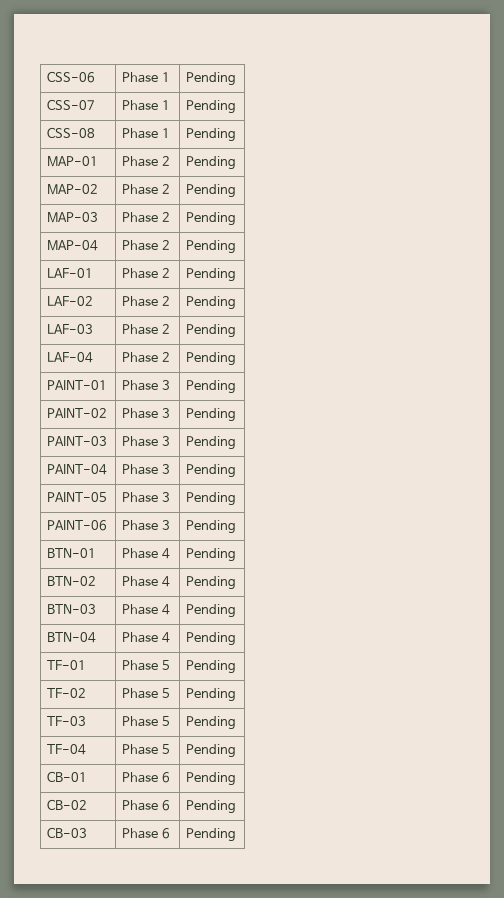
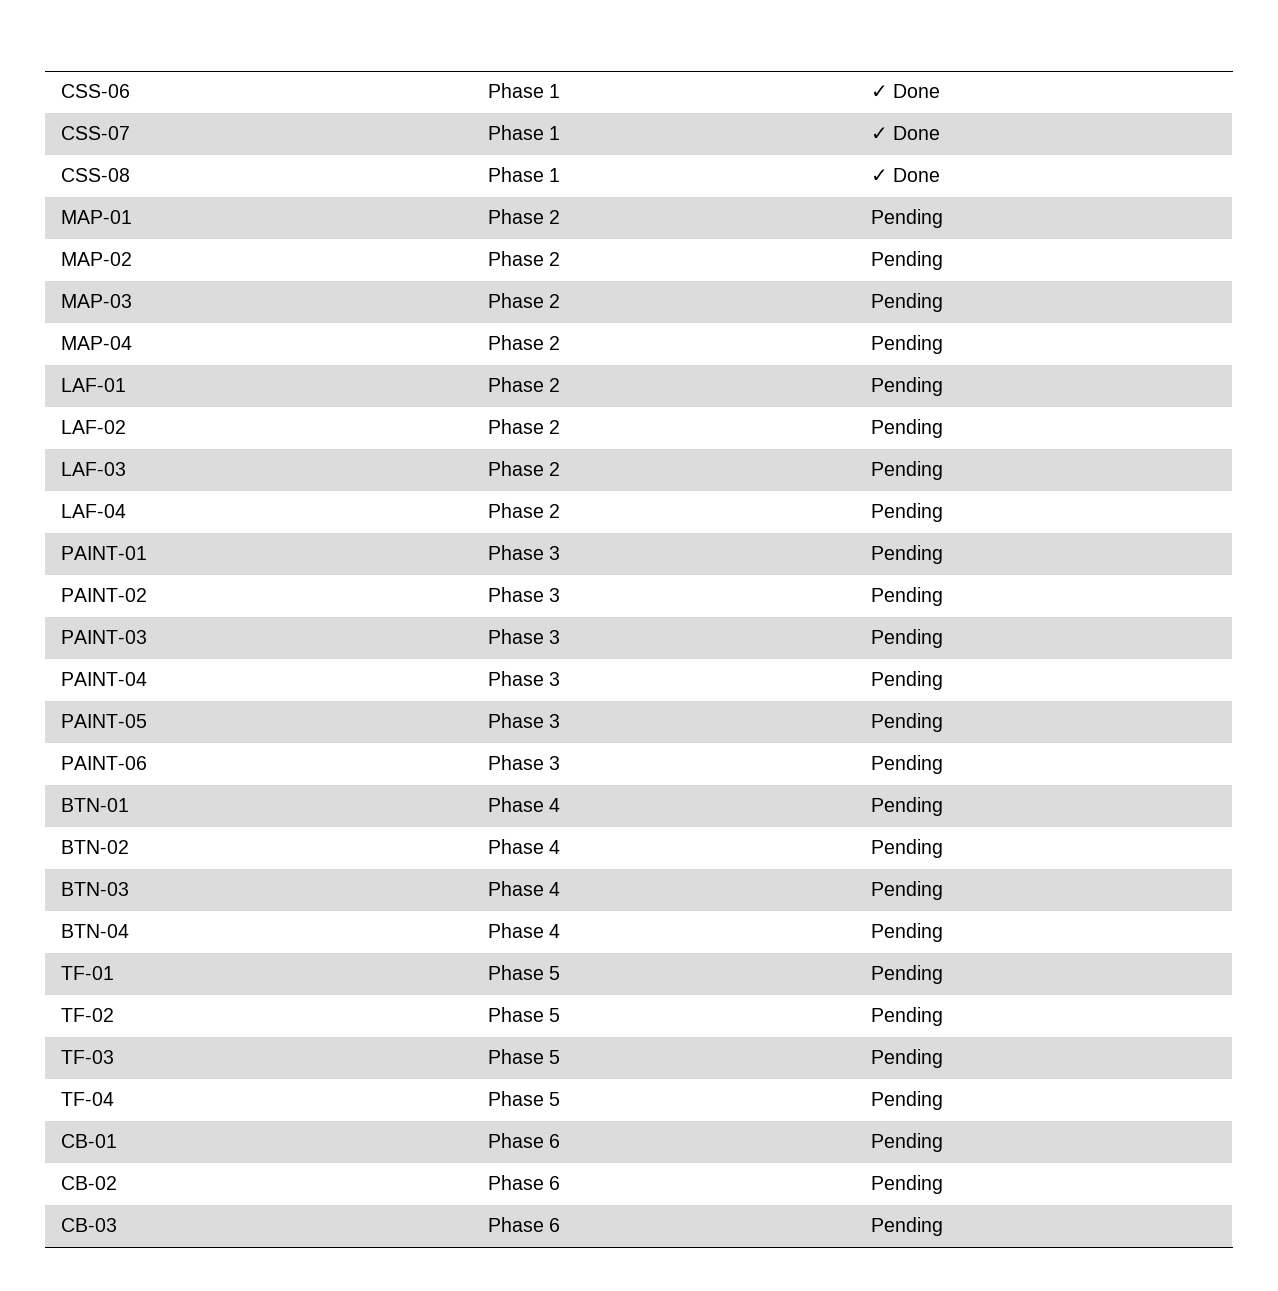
[186,72,237,86] Pending -> [870,84,940,98] ✓ Done
[186,100,237,114] Pending -> [870,126,940,140] ✓ Done
[186,128,237,142] Pending -> [870,168,940,182] ✓ Done

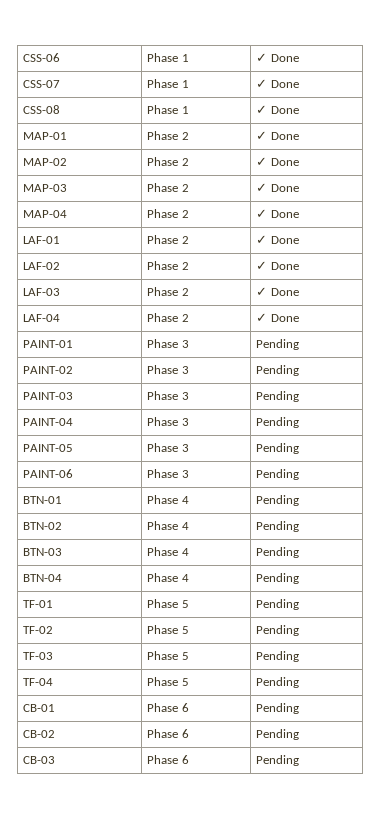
[870,209,943,228] Pending -> [256,131,299,140] ✓ Done
[870,251,943,270] Pending -> [256,157,299,166] ✓ Done
[870,293,943,312] Pending -> [256,183,299,192] ✓ Done
[870,335,943,354] Pending -> [256,209,299,218] ✓ Done
[870,377,943,396] Pending -> [256,235,299,244] ✓ Done
[870,419,943,438] Pending -> [256,261,299,270] ✓ Done
[870,461,943,480] Pending -> [256,287,299,296] ✓ Done
[870,503,943,522] Pending -> [256,313,299,322] ✓ Done

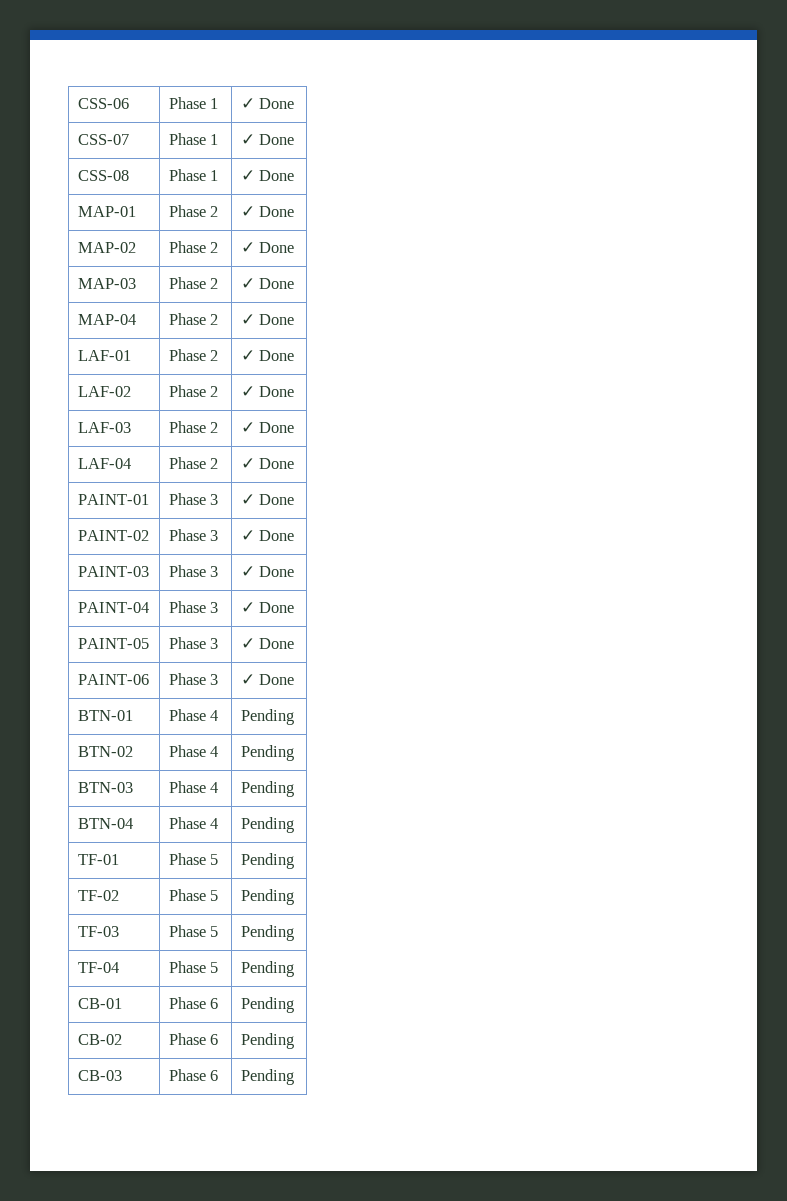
[256,339,300,350] Pending -> [240,494,295,505] ✓ Done
[256,365,300,376] Pending -> [240,530,295,541] ✓ Done
[256,391,300,402] Pending -> [240,566,295,577] ✓ Done
[256,417,300,428] Pending -> [240,602,295,613] ✓ Done
[256,443,300,454] Pending -> [240,638,295,649] ✓ Done
[256,469,300,480] Pending -> [240,674,295,685] ✓ Done

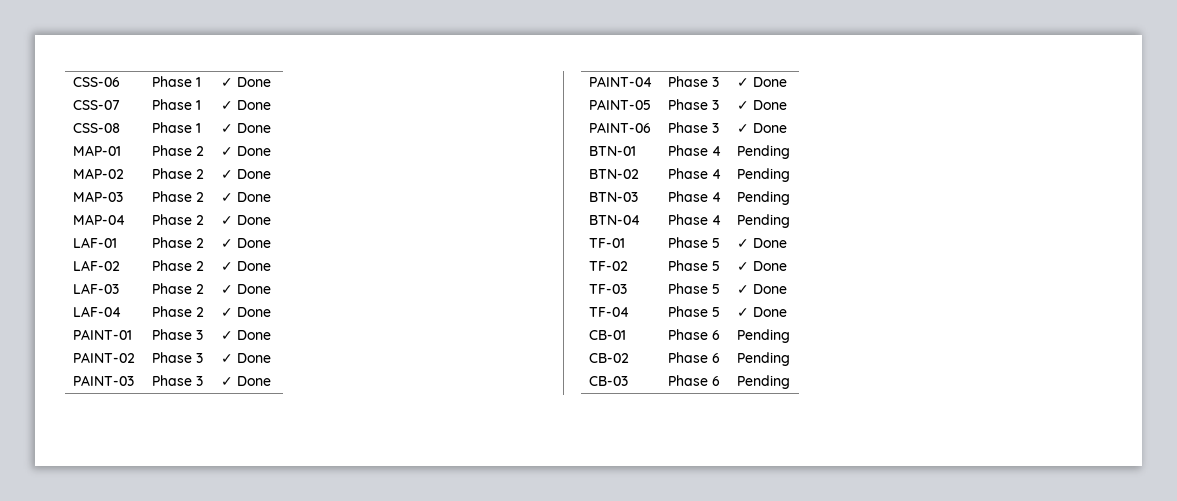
[240,853,294,869] Pending -> [736,238,787,248] ✓ Done
[240,889,294,905] Pending -> [736,261,787,271] ✓ Done
[240,925,294,941] Pending -> [736,284,787,294] ✓ Done
[240,961,294,977] Pending -> [736,307,787,317] ✓ Done

